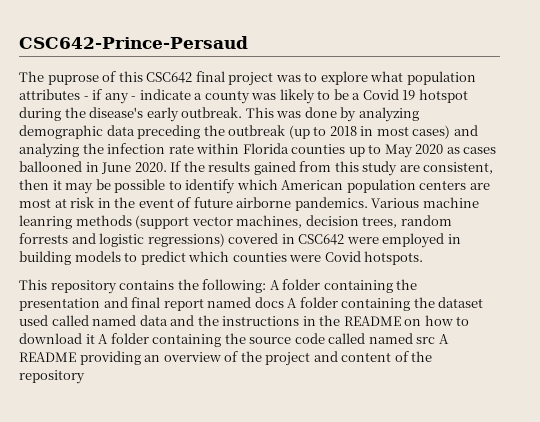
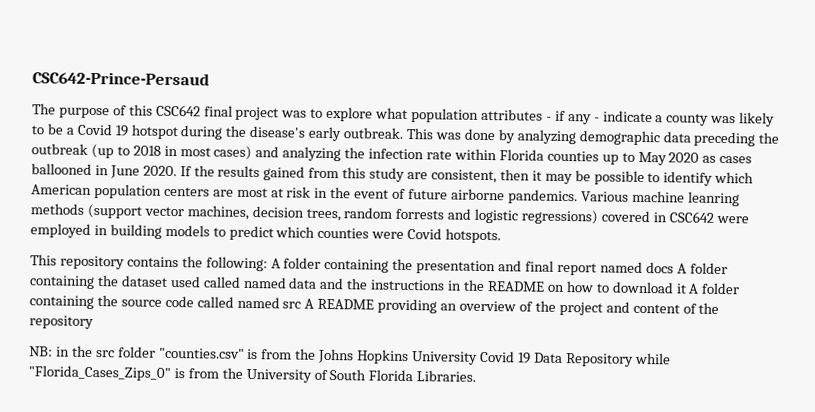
[47,75,99,85] puprose -> [58,107,110,119] purpose
(85, 377) none -> [29,345,671,367] [28,365,477,383] // NB: in the src folder "counties.csv" is from the Johns Hopkins University Covid 19 Data Repository while "Florida_Cases_Zips_0" is from the University of South Florida Libraries.

